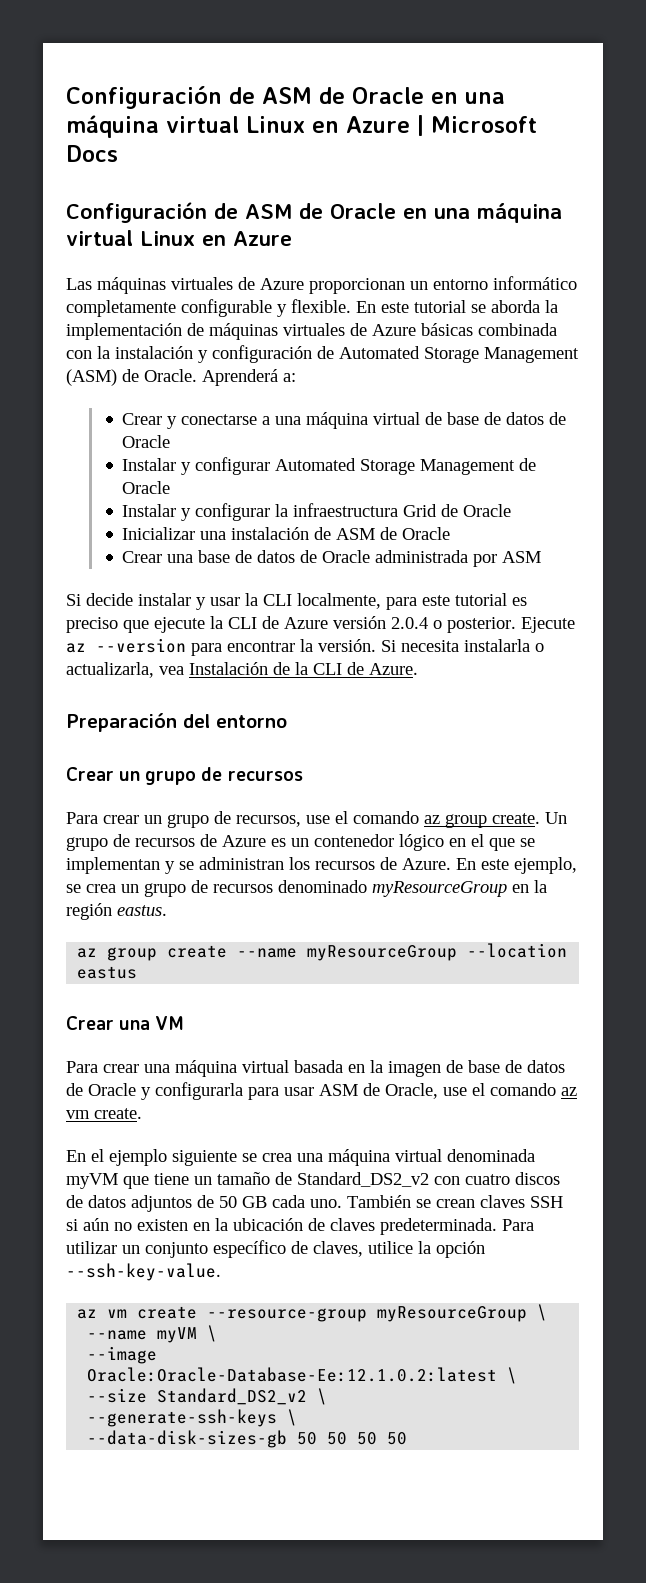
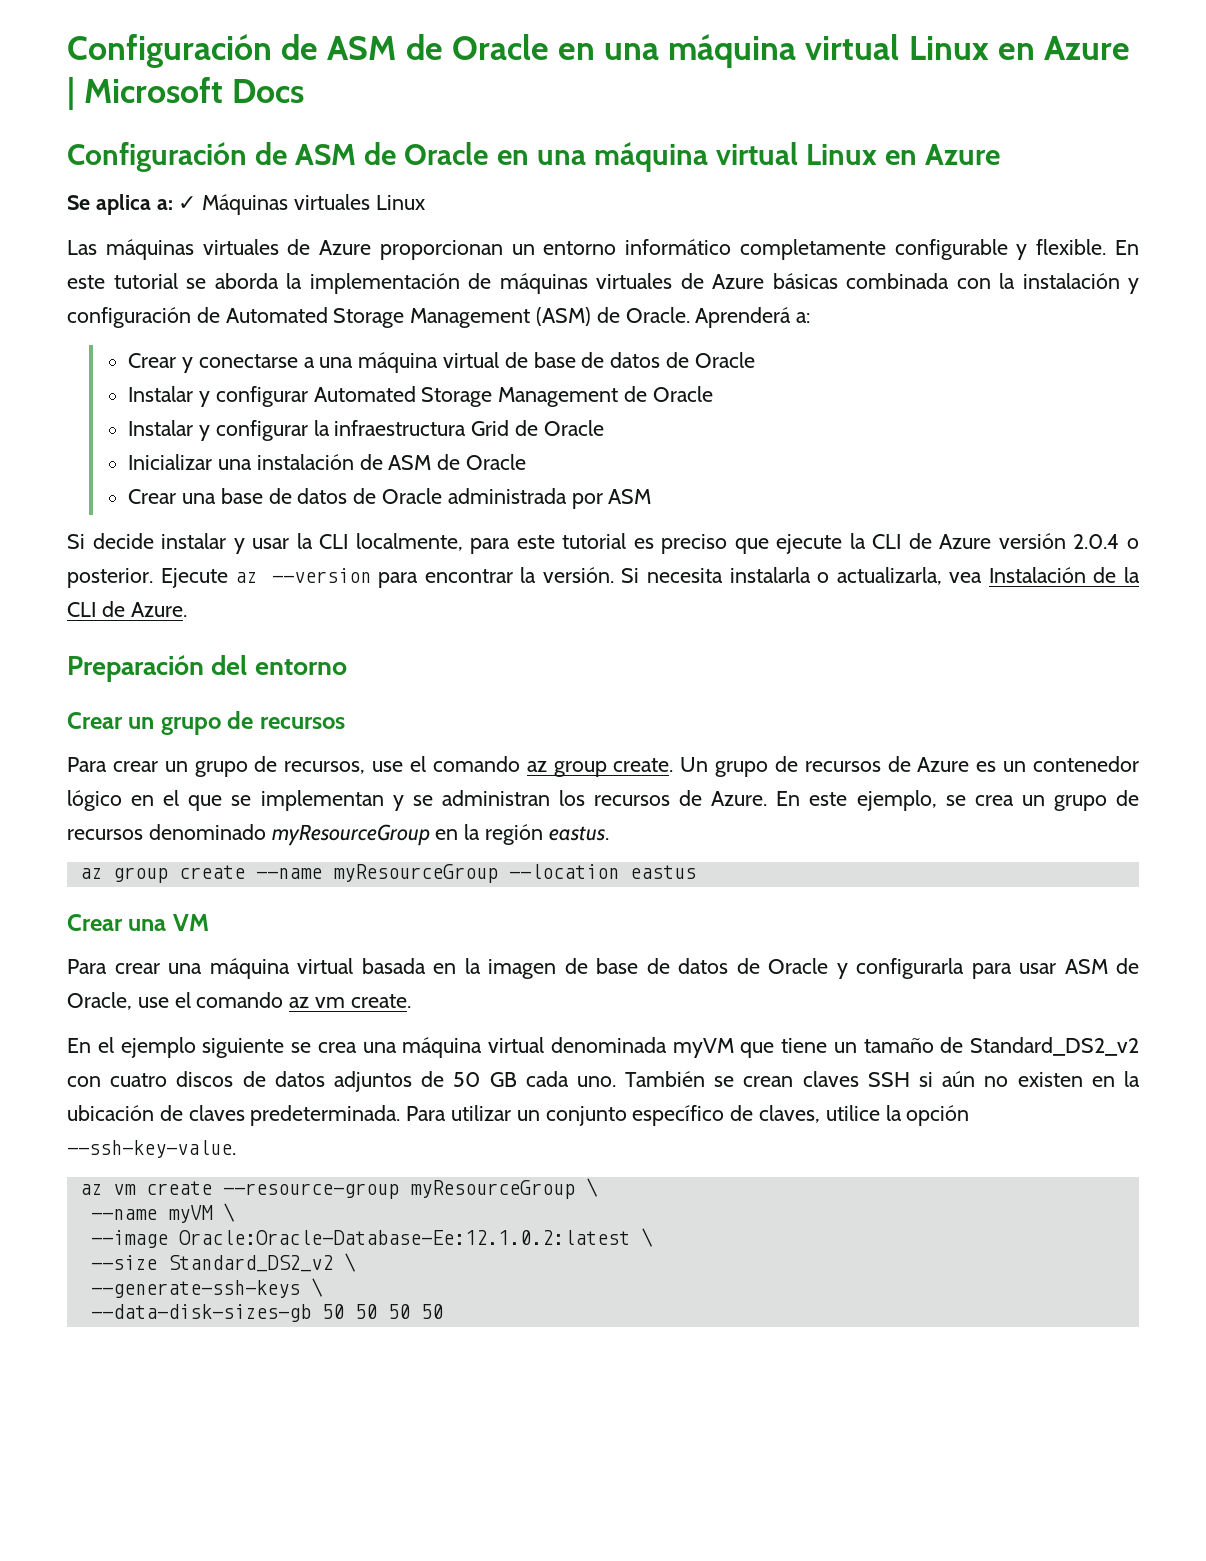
(292, 238) none -> [67,194,425,215] // Se aplica a: ✓ Máquinas virtuales Linux

